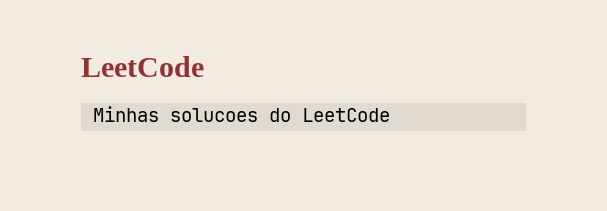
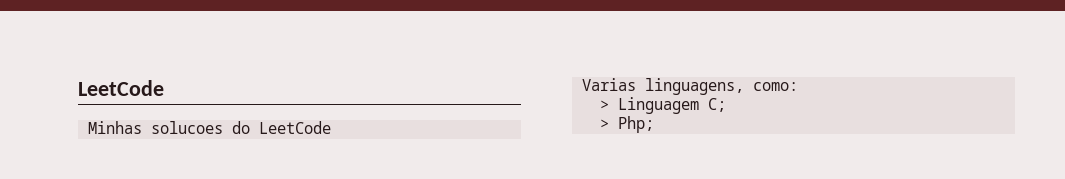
(391, 115) none -> [582,78,799,95] [600,97,727,114] [600,116,655,133] // Varias linguagens, como: // > Linguagem C; // > Php;

